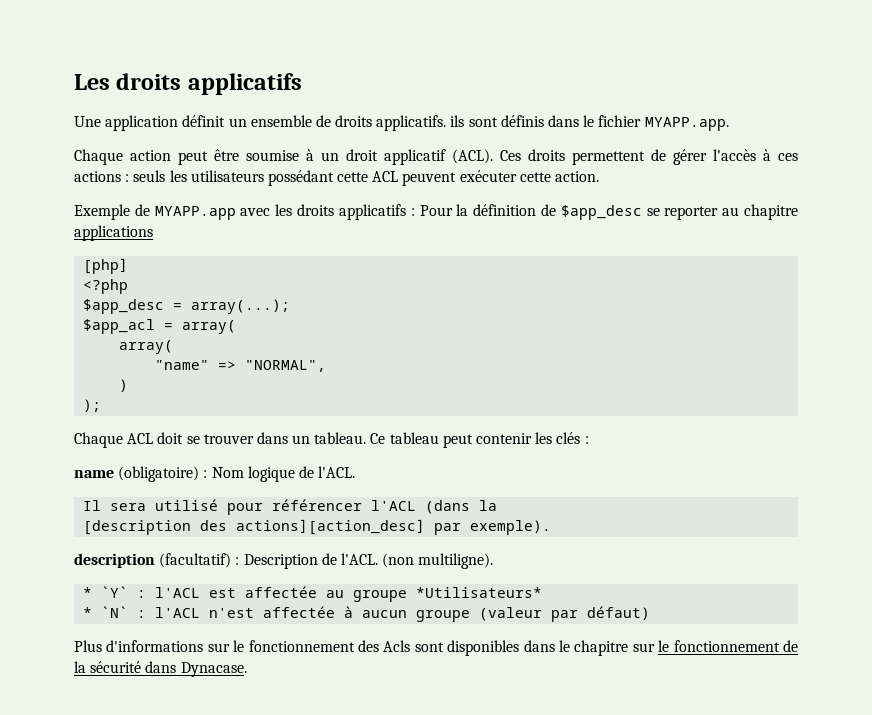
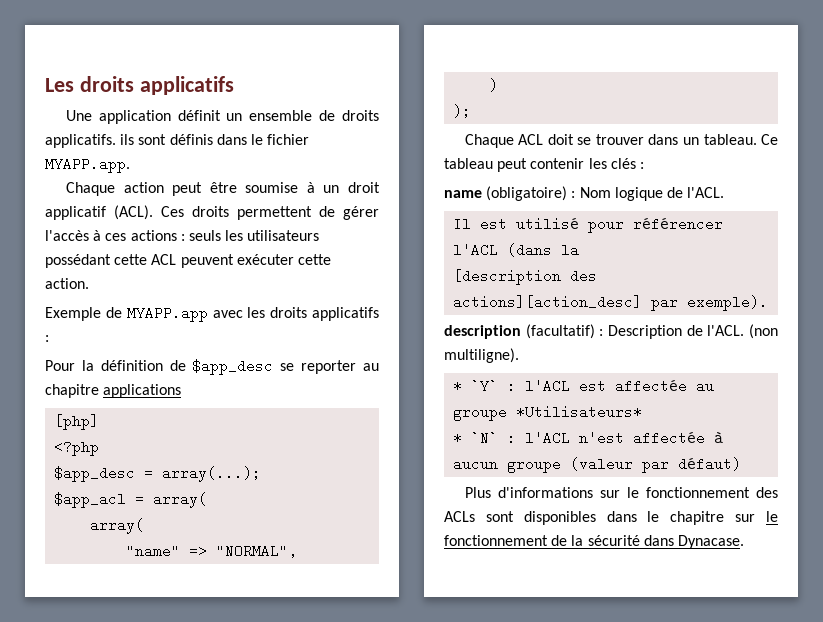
(415, 212) none -> (49, 338) //
[110,503,147,511] sera -> [480,217,508,231] est
[383,640,411,652] Acls -> [444,511,475,522] ACLs

